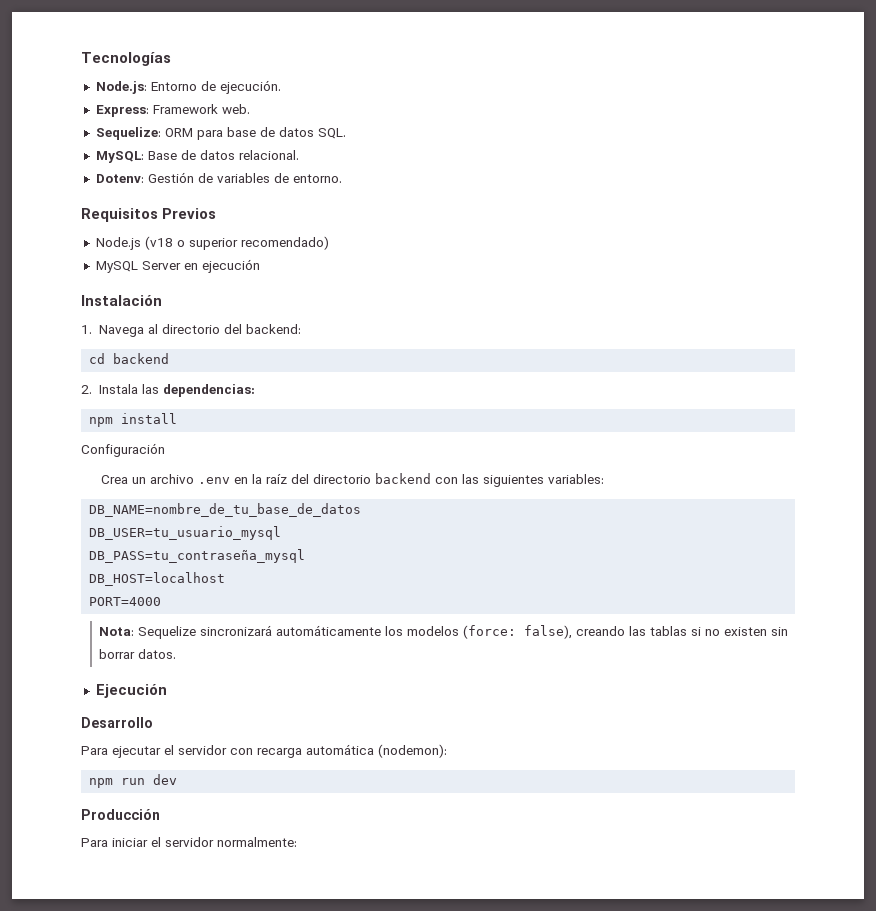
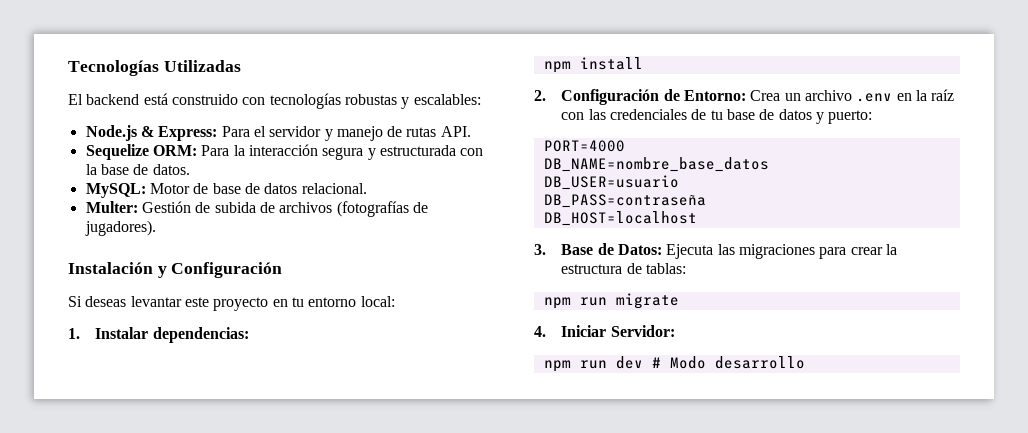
[95,80,281,94] [95,104,250,117] [95,127,346,140] [95,151,177,163] // Node.js: Entorno de ejecución. // Express: Framework web. // Sequelize: ORM para base de datos SQL. // MySQL: Base -> [163,60,241,72] [68,93,481,109] [85,125,471,141] [85,144,484,160] [85,164,190,175] [85,183,241,198] Utilizadas // El backend está construido con tecnologías robustas y escalables: // Node.js & Express: Para el servidor y manejo de rutas API. // Sequelize ORM: Para la interacción segura y estructurada con la base de datos. // MySQL: Motor de base
[95,174,144,183] Dotenv: -> [85,201,138,213] Multer:
[216,173,342,183] [81,208,217,222] [95,236,329,250] [95,259,260,273] [81,295,162,306] [81,324,302,337] [89,353,170,364] [81,384,160,394] variables de entorno. // Requisitos Previos // Node.js (v18 o superior recomendado) // MySQL Server en ejecución // Instalación // 1. Navega al directorio del backend: // cd backend // 2. Instala las -> [214,201,428,217] [84,220,156,236] [68,262,283,278] [68,296,395,311] [68,327,149,339] subida de archivos (fotografías de jugadores). // Instalación y Configuración // Si deseas levantar este proyecto en tu entorno local: // 1. Instalar
[81,443,165,457] Configuración // -> [534,89,747,105] 2. Configuración de Entorno:
[291,473,605,487] [89,503,362,517] [89,526,282,540] [89,549,306,563] [89,572,226,586] [89,597,162,606] [99,625,789,639] [99,649,177,659] [95,684,167,698] [81,717,153,728] [81,744,447,758] [89,774,178,788] [81,809,160,820] [81,837,297,847] del directorio backend con las siguientes variables: // DB_NAME=nombre_de_tu_base_de_datos // DB_USER=tu_usuario_mysql // DB_PASS=tu_contraseña_mysql // DB_HOST=localhost // PORT=4000 // Nota: Sequelize sincronizará automáticamente los modelos (force: false), creando las tablas si no existen sin borrar datos. // Ejecución // Desarrollo // Para ejecutar el servidor con recarga automática (nodemon): // npm run dev // Producción // Para iniciar el servidor normalmente: -> [561,109,873,124] [543,140,625,152] [543,157,769,172] [543,175,679,190] [543,194,706,208] [543,211,697,226] [534,243,897,259] [561,263,687,274] [543,293,679,309] [534,325,675,337] [543,356,805,372] con las credenciales de tu base de datos y puerto: // PORT=4000 // DB_NAME=nombre_base_datos // DB_USER=usuario // DB_PASS=contraseña // DB_HOST=localhost // 3. Base de Datos: Ejecuta las migraciones para crear la estructura de tablas: // npm run migrate // 4. Iniciar Servidor: // npm run dev # Modo desarrollo

